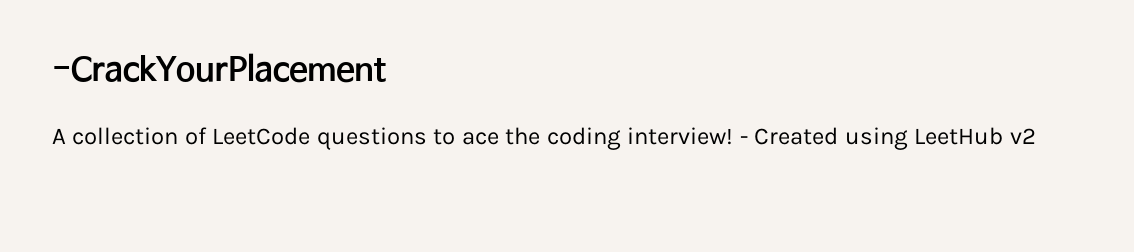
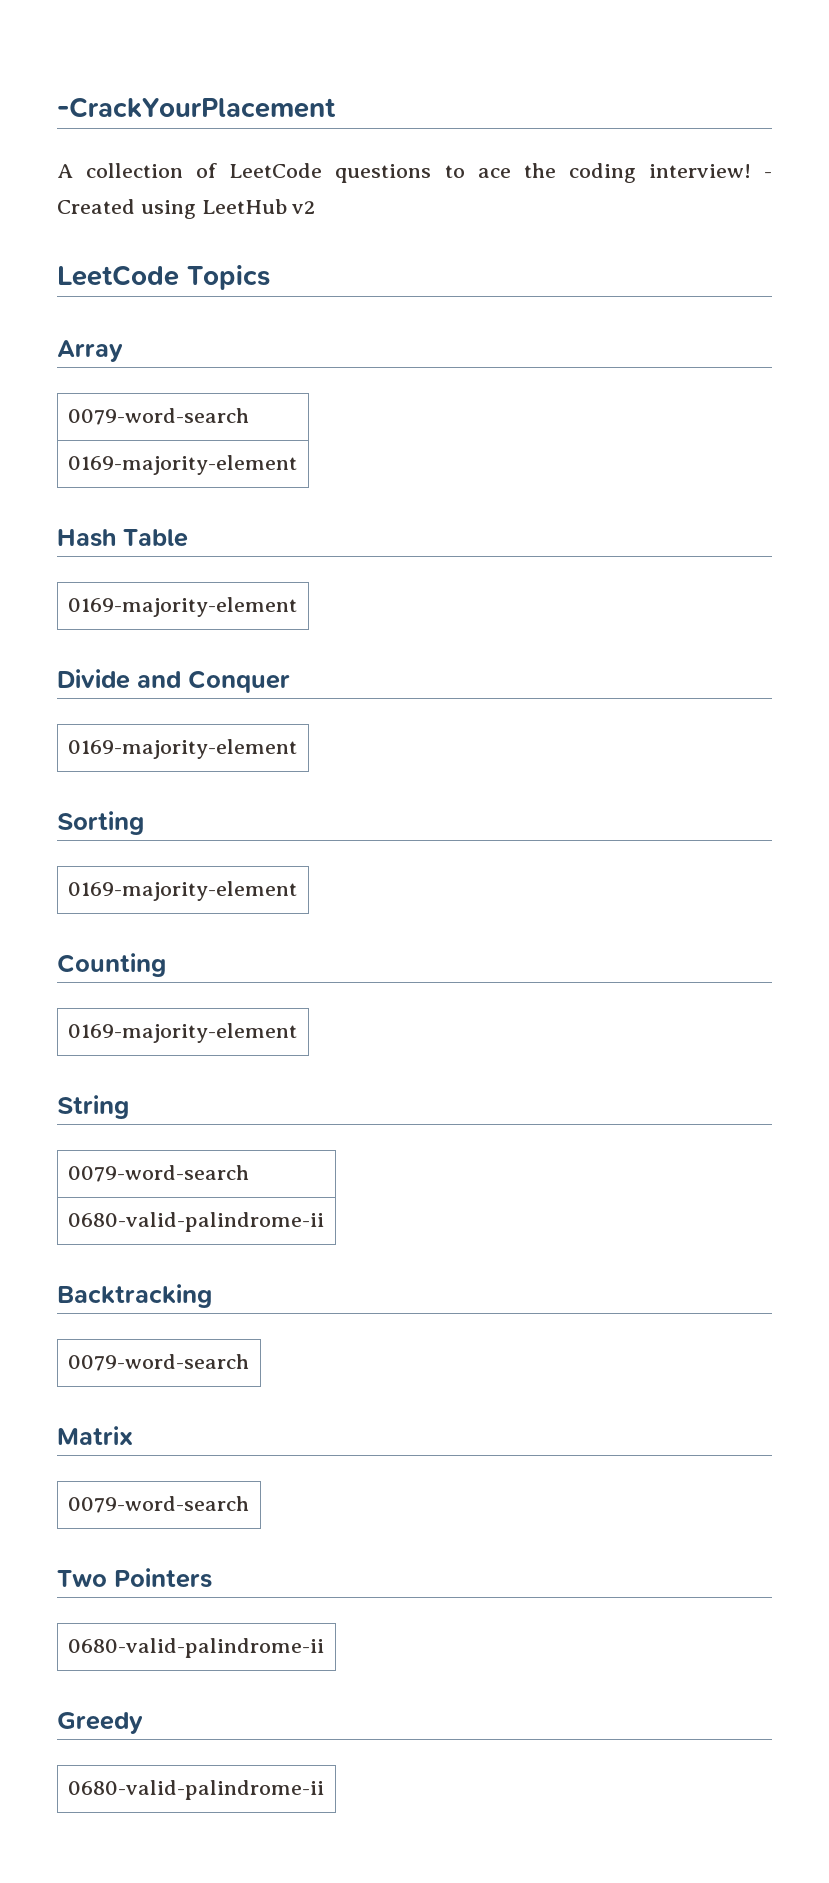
(1036, 136) none -> [57,265,270,290] [57,340,123,362] [67,408,249,425] [67,455,297,475] [57,529,188,547] [67,597,297,617] [57,669,290,693] [67,739,297,759] [57,811,144,835] [67,881,297,901] [57,953,166,977] [67,1023,297,1043] [57,1095,129,1119] [67,1165,249,1182] [67,1212,324,1232] [57,1284,212,1308] [67,1354,249,1371] [57,1426,133,1445] [67,1496,249,1513] [57,1568,212,1588] [67,1638,324,1658] [57,1712,143,1734] [67,1780,324,1800] // LeetCode Topics // Array // 0079-word-search // 0169-majority-element // Hash Table // 0169-majority-element // Divide and Conquer // 0169-majority-element // Sorting // 0169-majority-element // Counting // 0169-majority-element // String // 0079-word-search // 0680-valid-palindrome-ii // Backtracking // 0079-word-search // Matrix // 0079-word-search // Two Pointers // 0680-valid-palindrome-ii // Greedy // 0680-valid-palindrome-ii

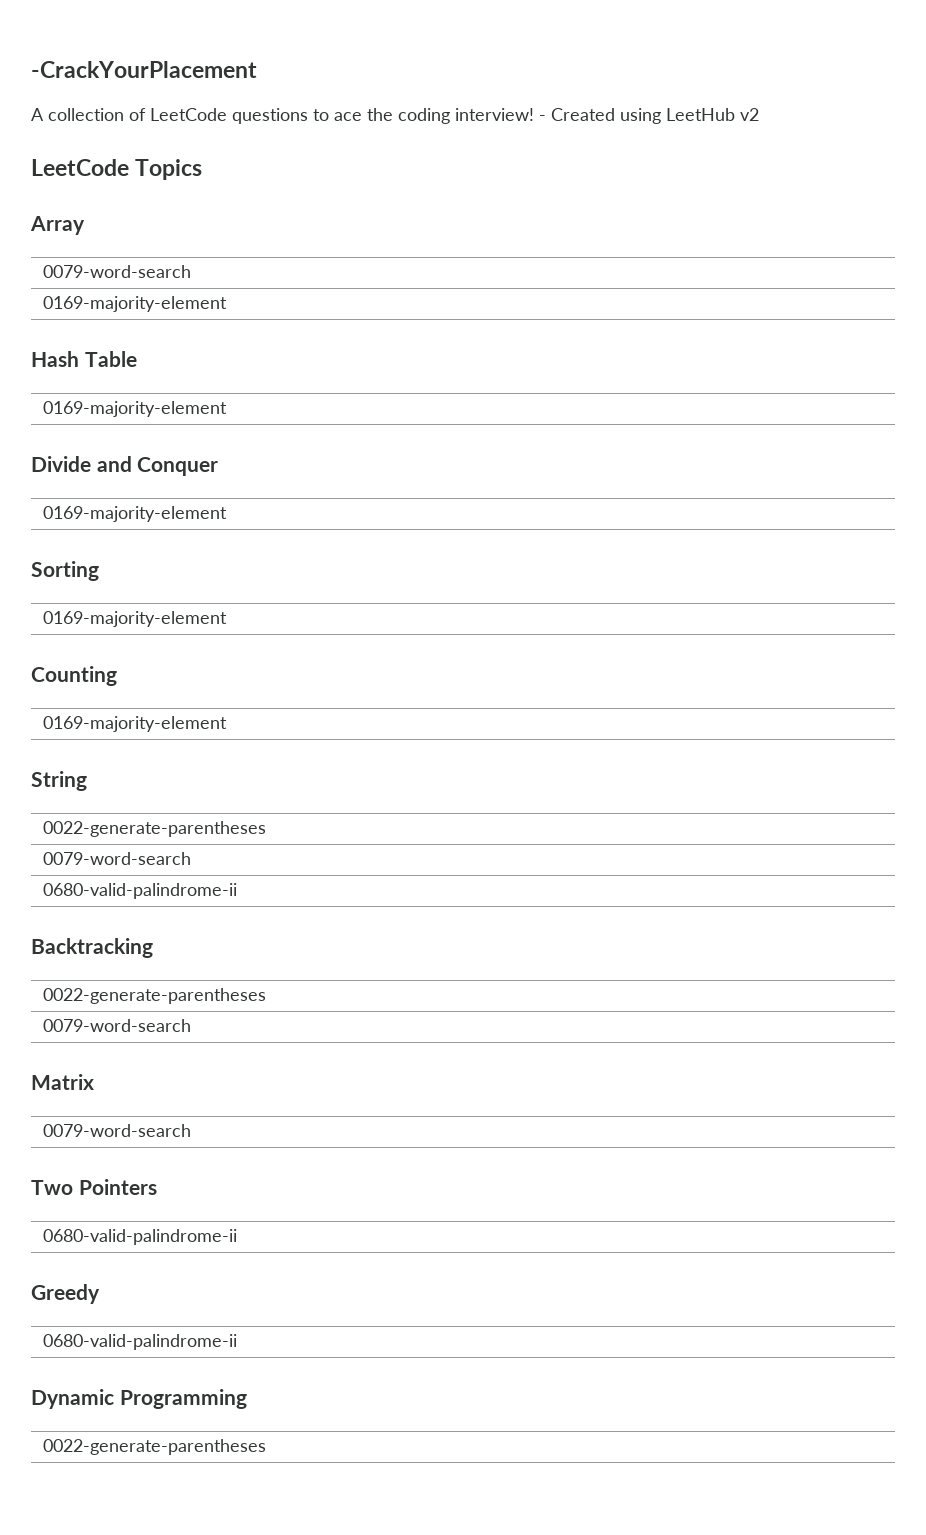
(129, 1107) none -> [43,821,267,837] // 0022-generate-parentheses
(212, 1296) none -> [43,988,267,1004] // 0022-generate-parentheses
(324, 1790) none -> [31,1389,247,1409] [43,1439,267,1455] // Dynamic Programming // 0022-generate-parentheses

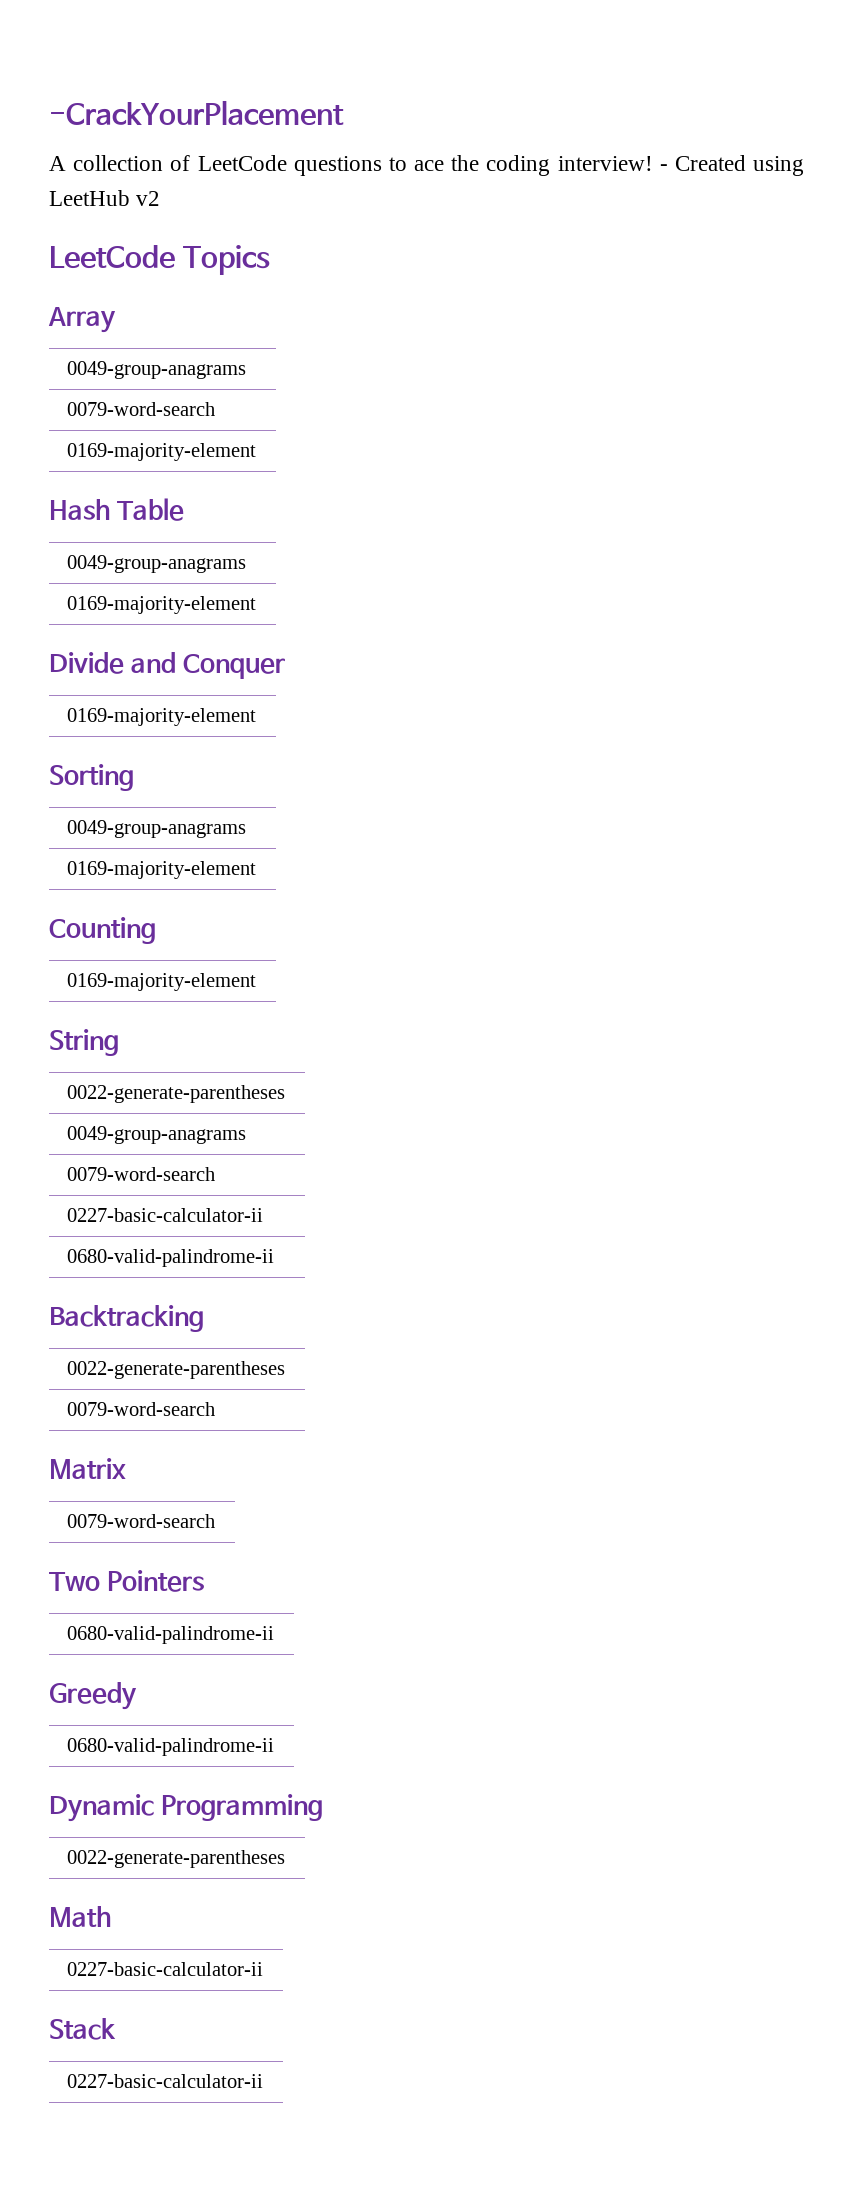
(85, 225) none -> [67,361,247,379] // 0049-group-anagrams
(137, 359) none -> [67,555,247,573] // 0049-group-anagrams
(99, 571) none -> [67,820,247,838] // 0049-group-anagrams
[43,852,192,865] // 0079-word-search -> [67,1126,247,1144] [67,1167,216,1181] [67,1208,264,1222] // 0049-group-anagrams // 0079-word-search // 0227-basic-calculator-ii
(267, 1447) none -> [49,1906,111,1927] [67,1962,264,1976] [49,2018,116,2040] [67,2074,264,2088] // Math // 0227-basic-calculator-ii // Stack // 0227-basic-calculator-ii

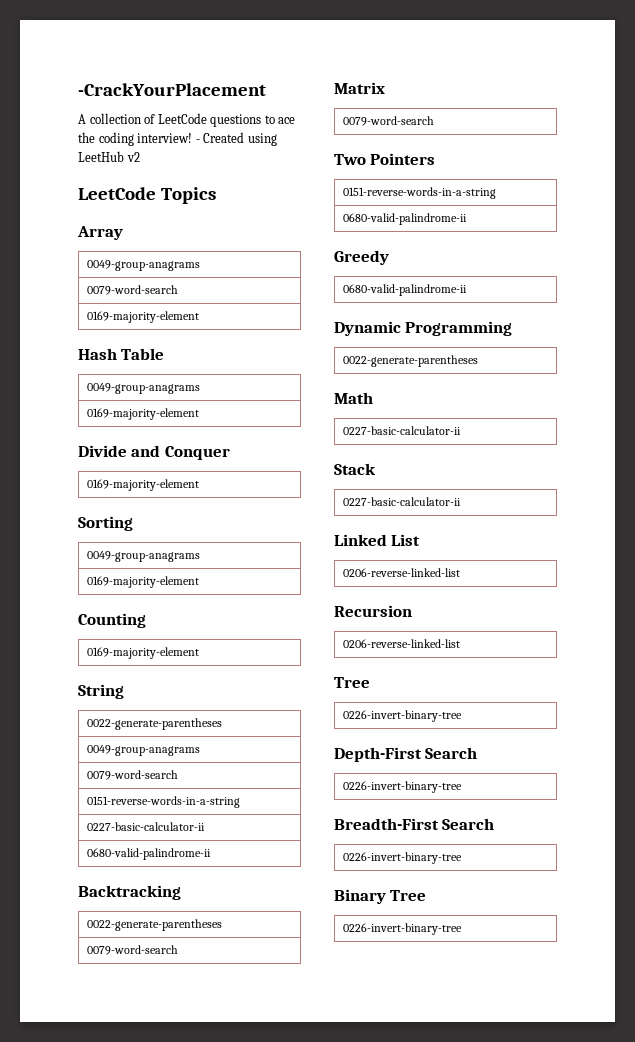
(216, 1174) none -> [86,796,240,808] // 0151-reverse-words-in-a-string
(204, 1581) none -> [342,187,496,199] // 0151-reverse-words-in-a-string
(264, 2081) none -> [334,534,421,546] [342,568,460,577] [334,605,412,617] [342,639,460,648] [334,677,370,688] [342,710,462,722] [334,747,478,762] [342,781,462,793] [334,818,495,830] [342,852,462,864] [334,889,427,904] [342,923,462,935] // Linked List // 0206-reverse-linked-list // Recursion // 0206-reverse-linked-list // Tree // 0226-invert-binary-tree // Depth-First Search // 0226-invert-binary-tree // Breadth-First Search // 0226-invert-binary-tree // Binary Tree // 0226-invert-binary-tree

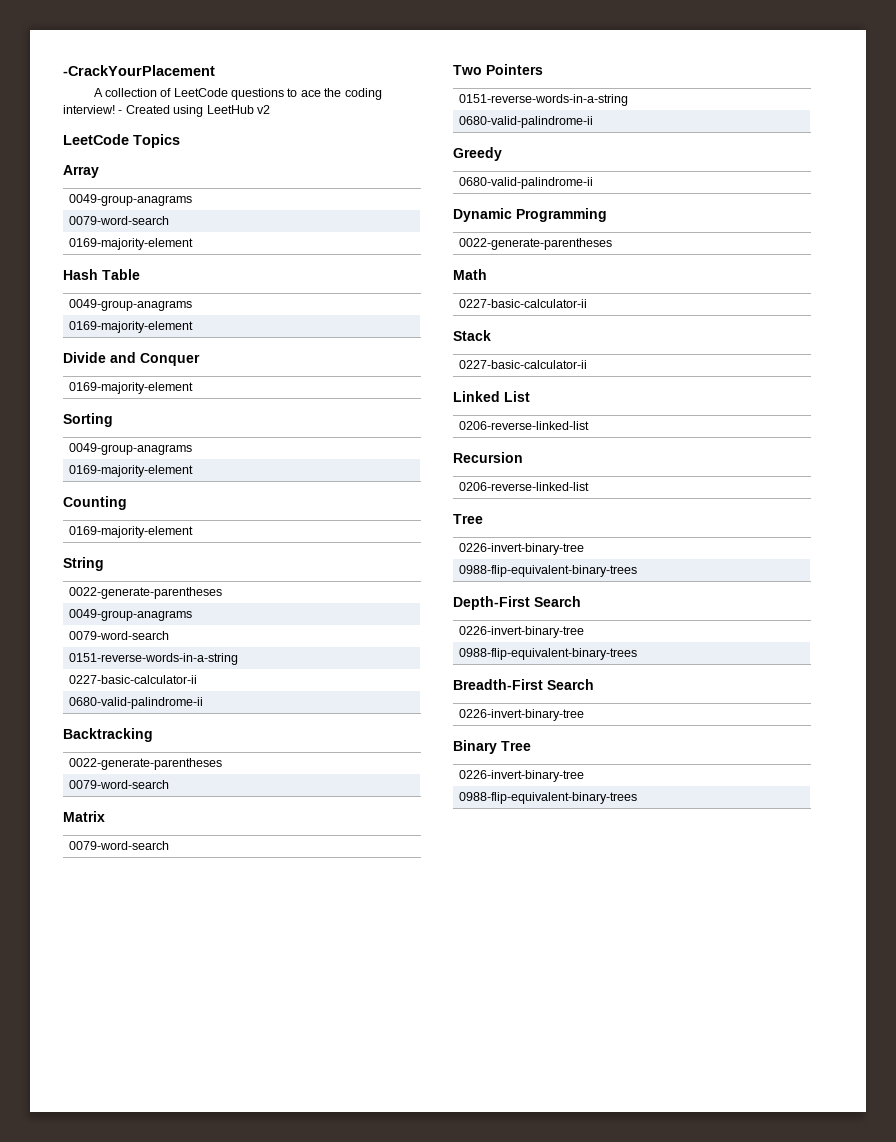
(462, 716) none -> [459,565,638,577] // 0988-flip-equivalent-binary-trees
(462, 787) none -> [459,648,638,660] // 0988-flip-equivalent-binary-trees
(462, 929) none -> [459,792,638,804] // 0988-flip-equivalent-binary-trees

